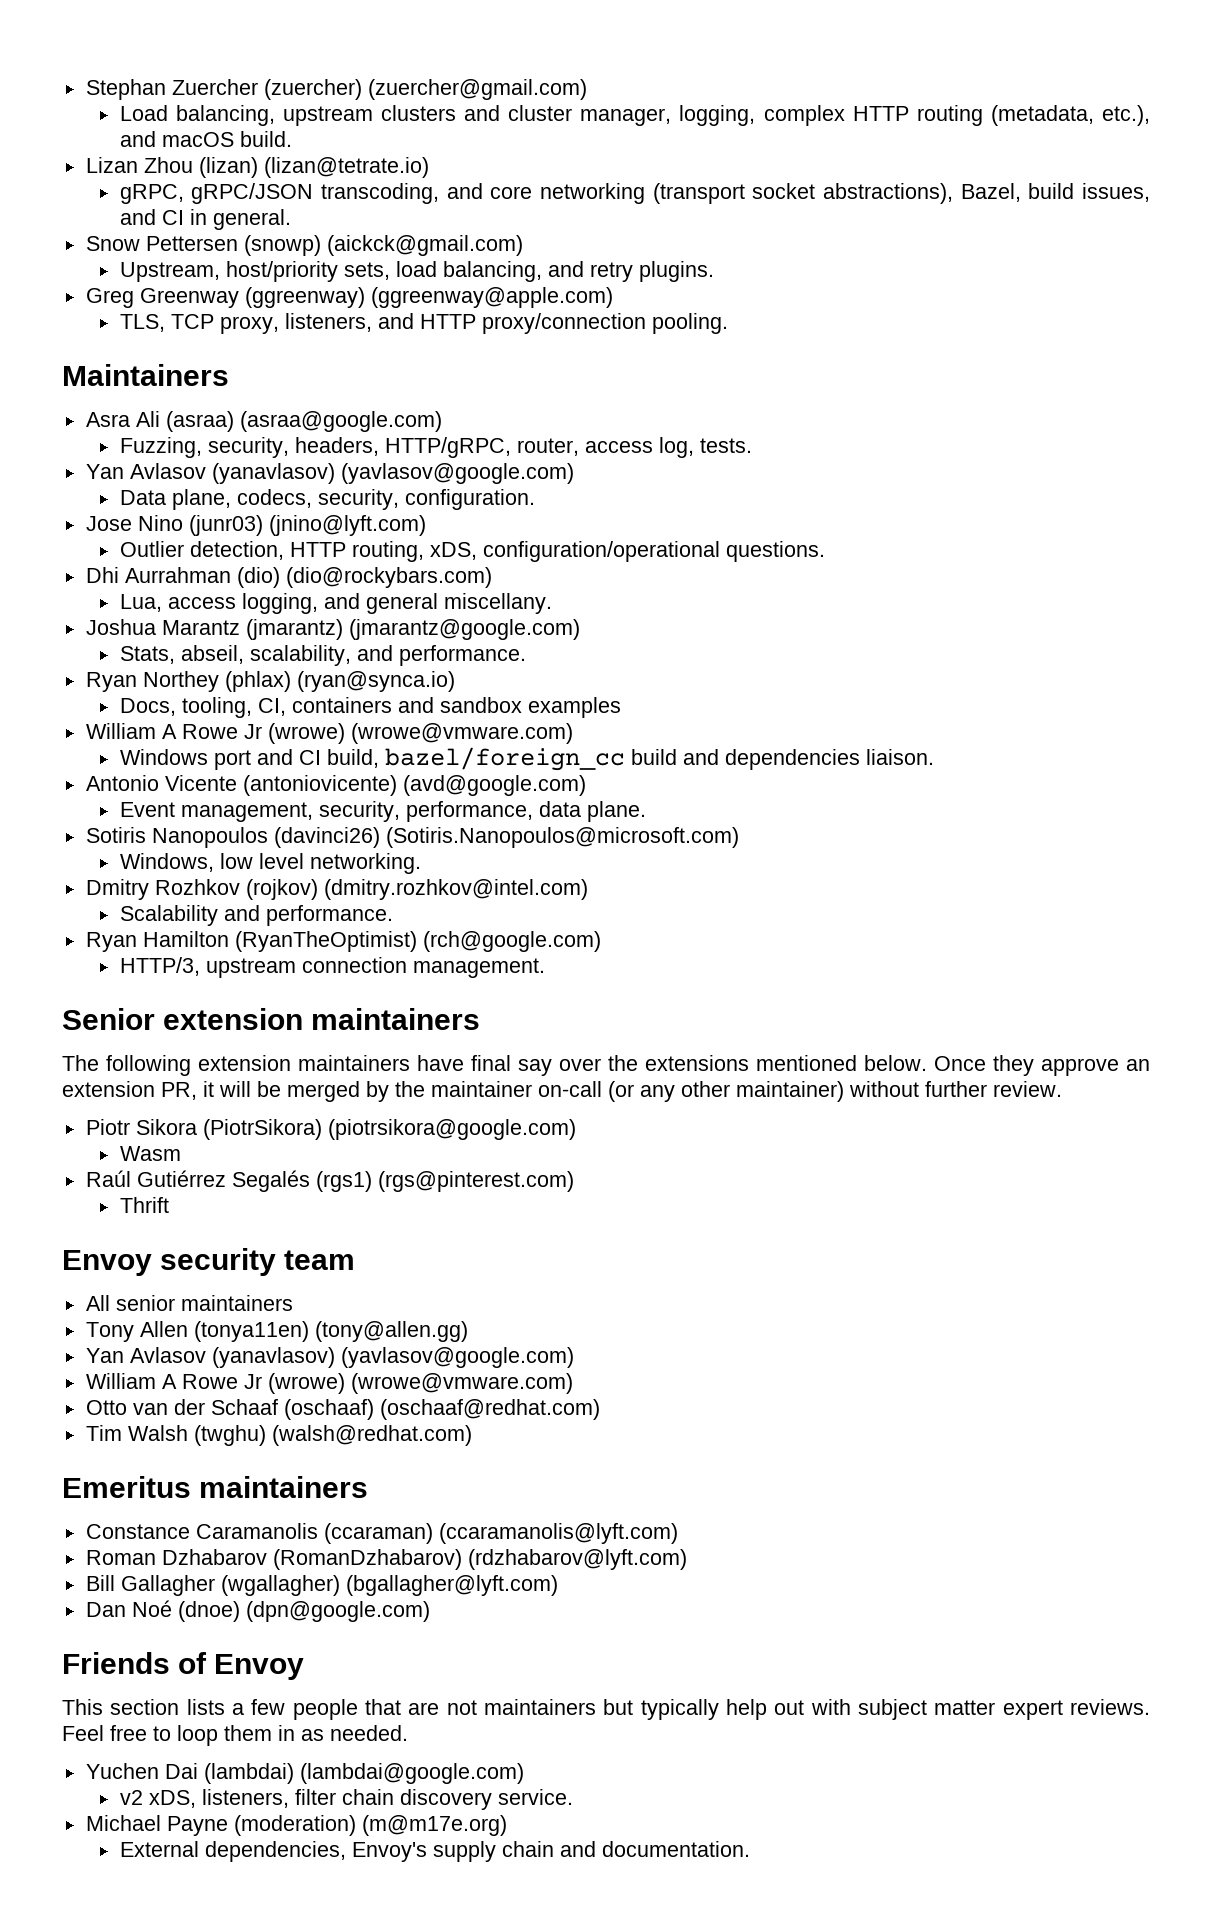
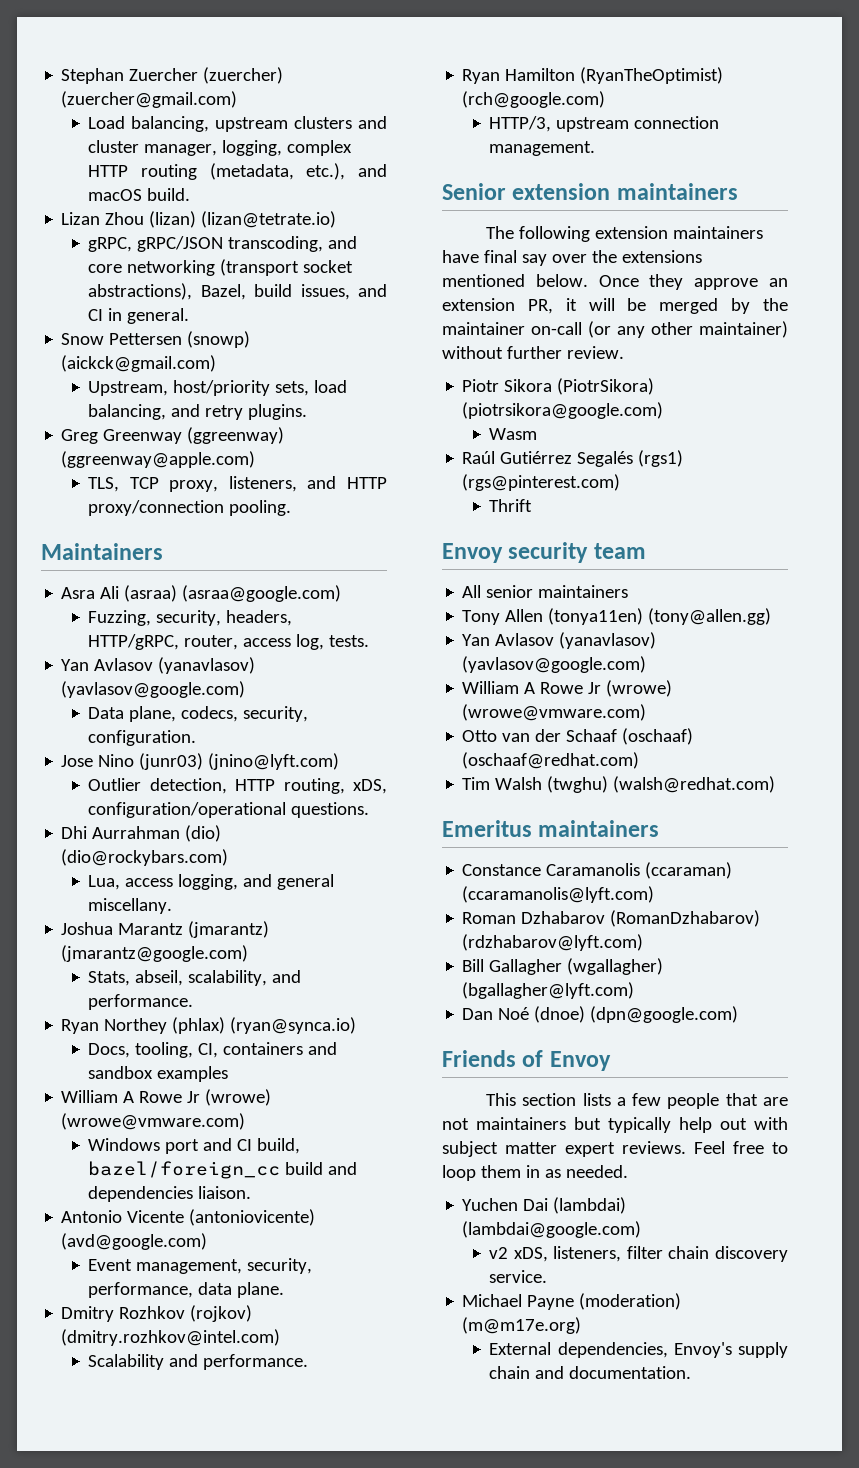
[85,827,739,848] [119,853,421,874] // Sotiris Nanopoulos (davinci26) (Sotiris.Nanopoulos@microsoft.com) // Windows, low level networking. -> (285, 1290) none

